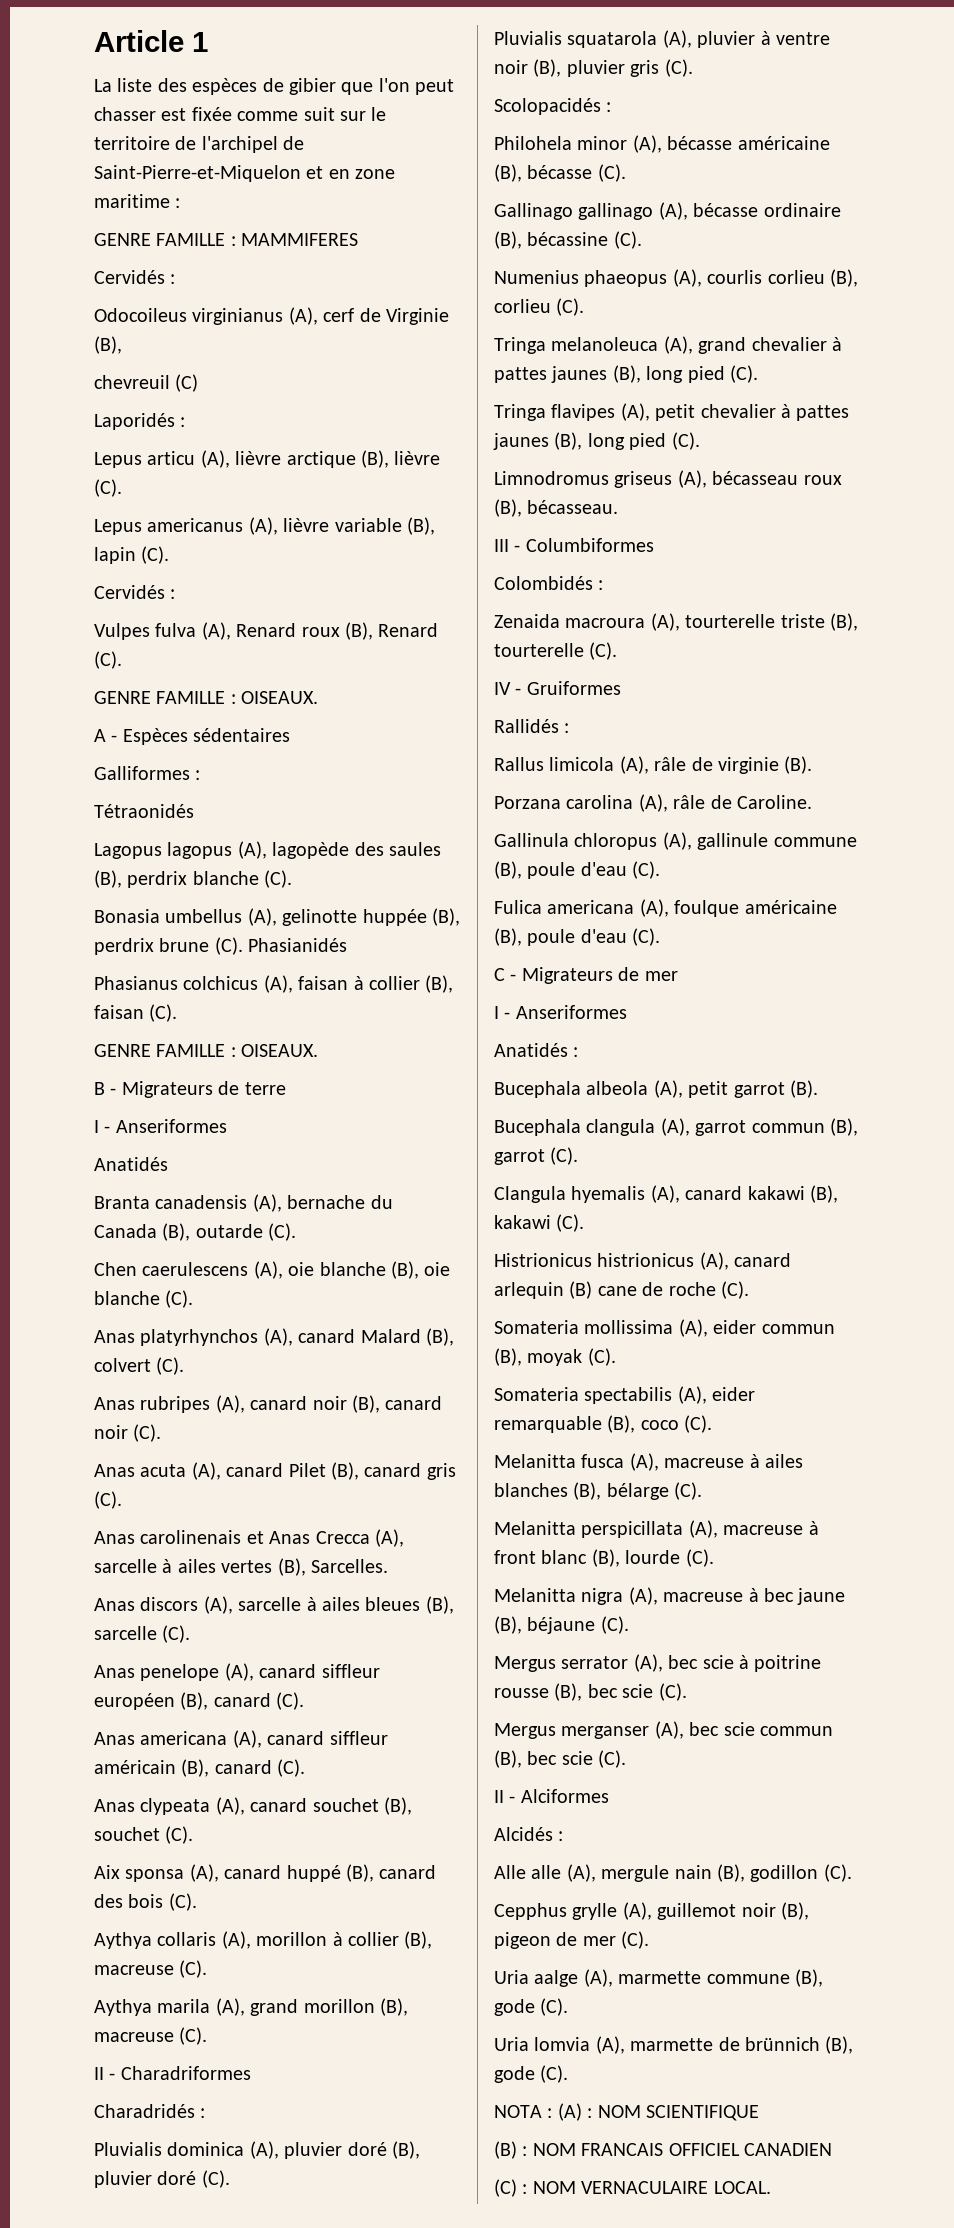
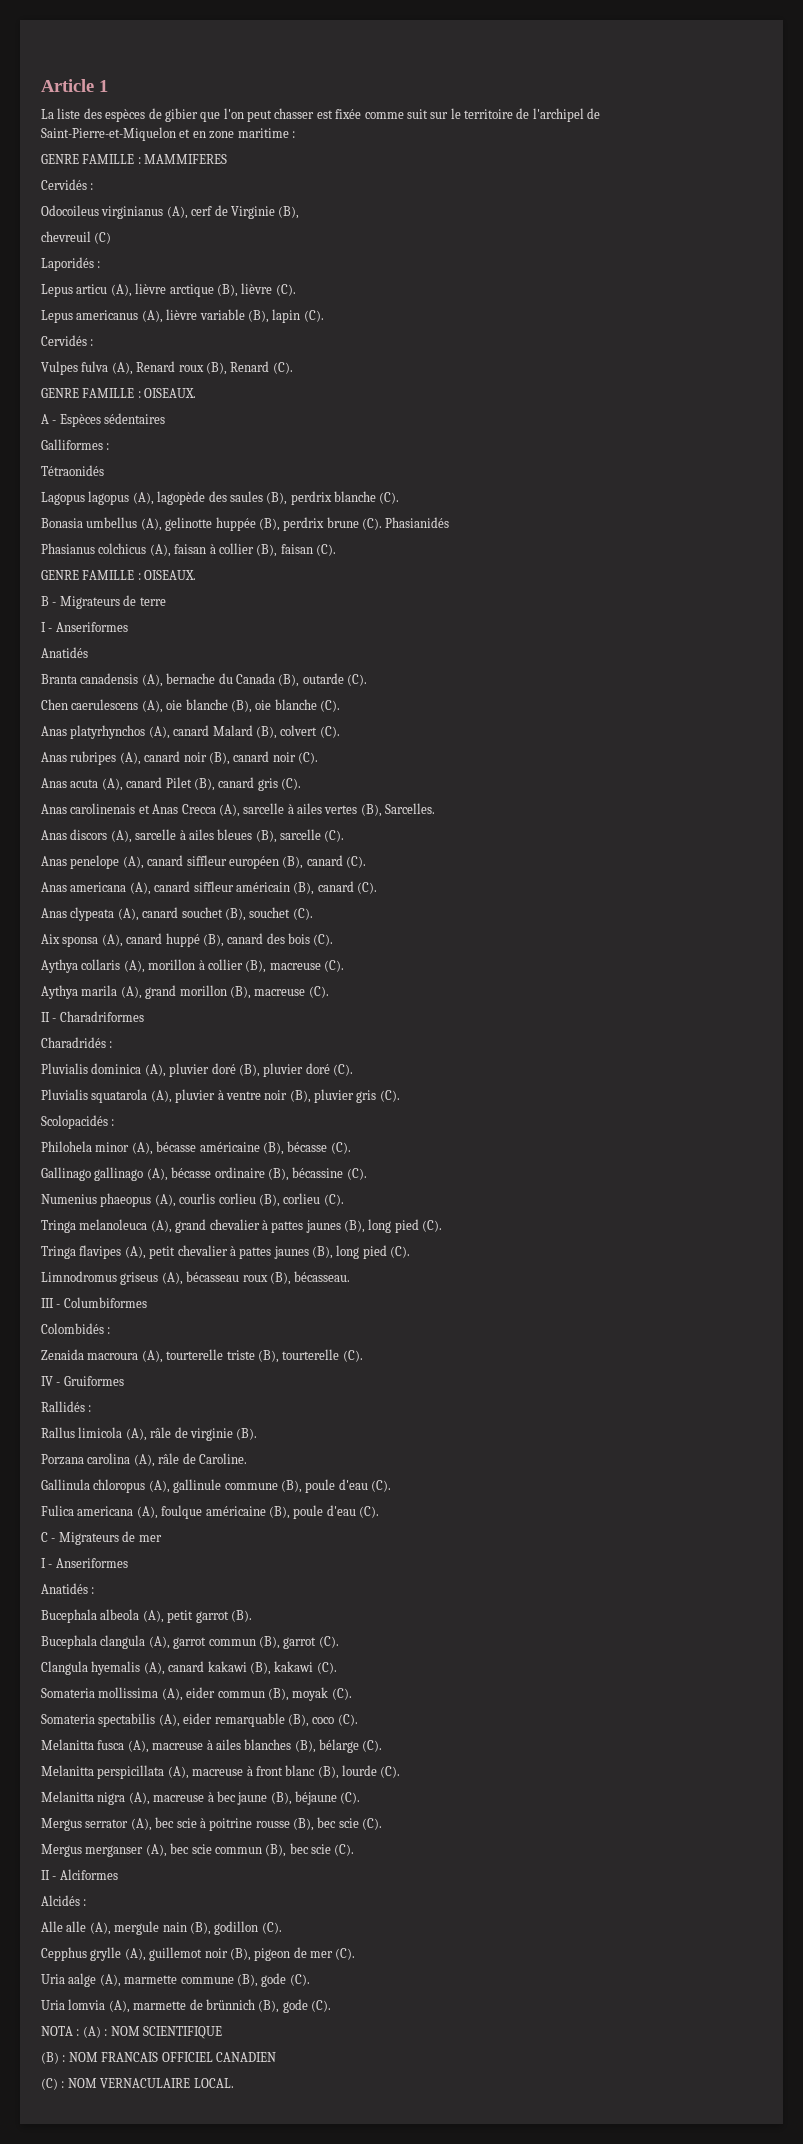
[494,1252,792,1270] [494,1281,749,1299] // Histrionicus histrionicus (A), canard arlequin (B) cane de roche (C). -> (337, 1668) none

